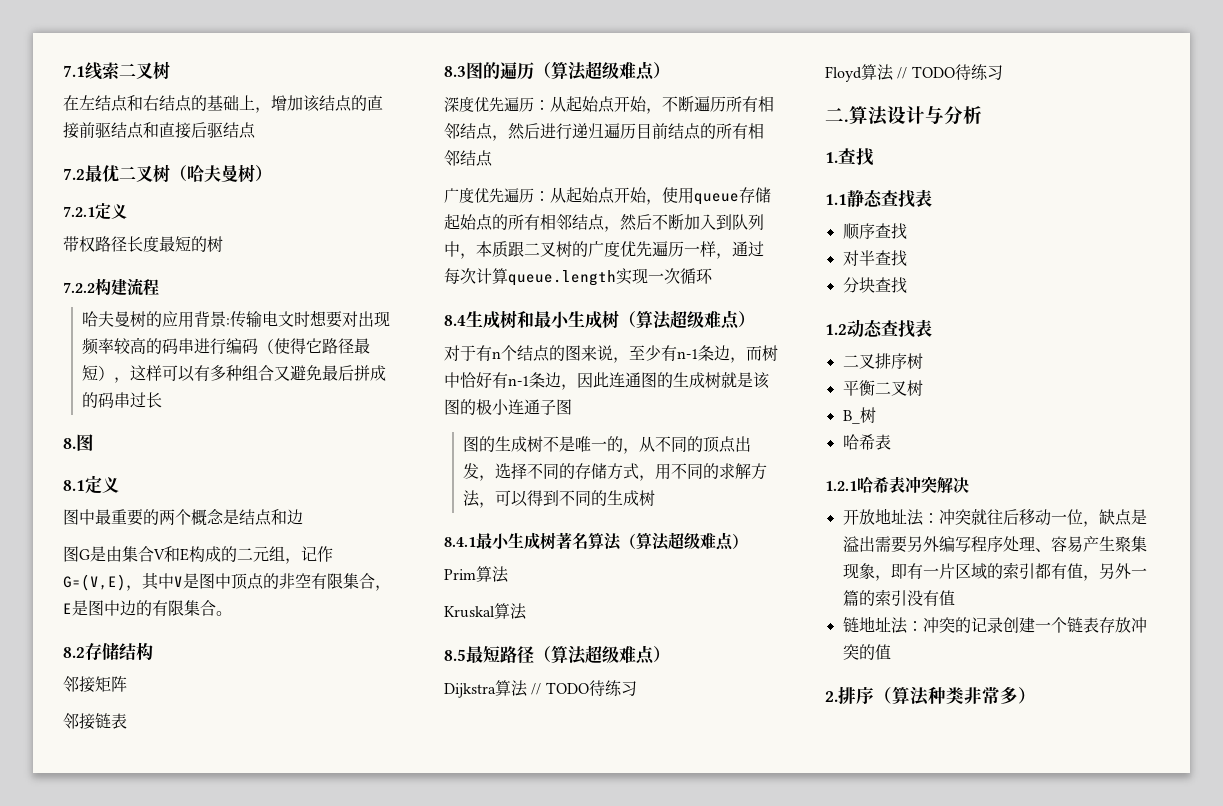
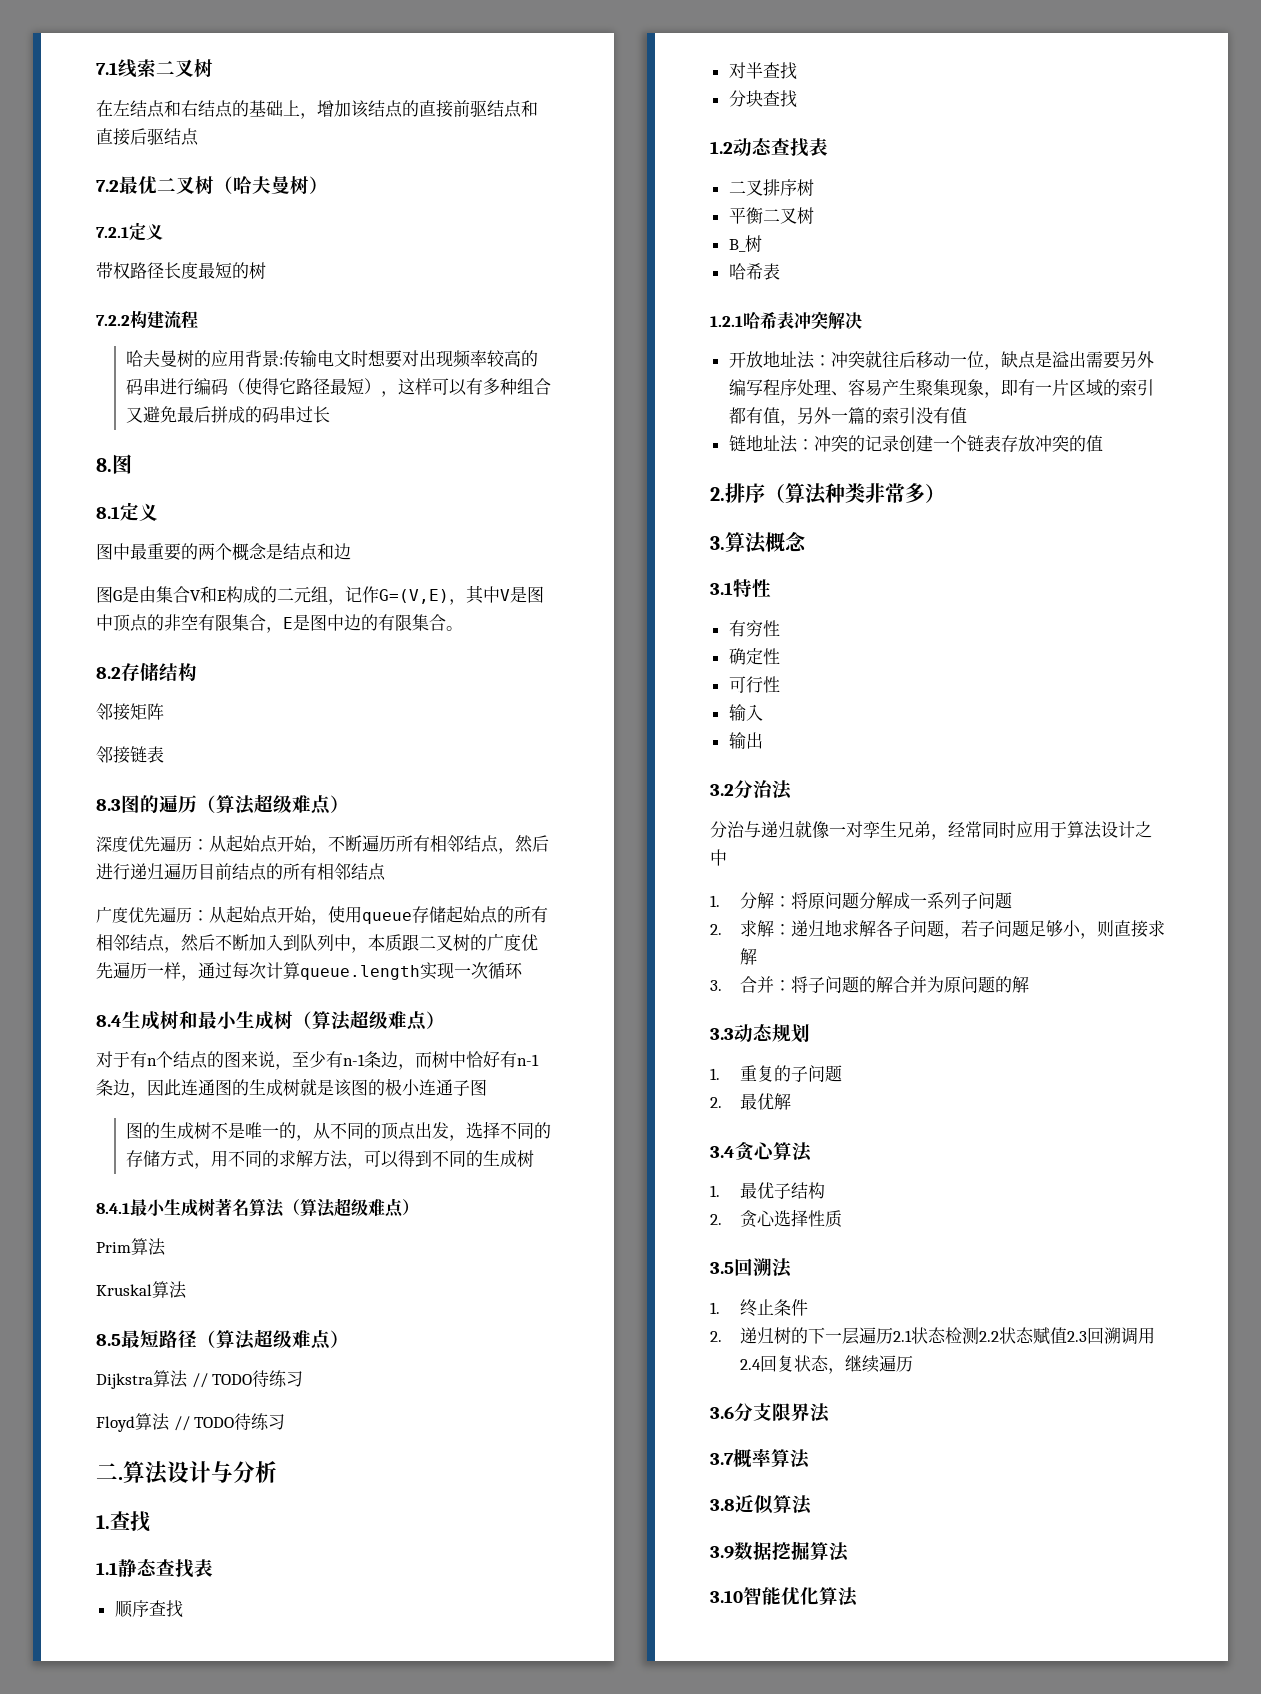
(1036, 695) none -> [710,531,807,554] [710,579,771,598] [728,620,780,637] [728,648,780,665] [728,676,780,693] [728,704,763,721] [728,732,763,749] [710,780,792,800] [710,820,1152,840] [710,849,727,866] [710,892,1012,909] [710,920,1165,939] [739,948,757,965] [710,976,1029,993] [710,1024,810,1043] [710,1065,842,1082] [710,1093,791,1110] [710,1141,812,1162] [710,1182,825,1199] [710,1209,842,1228] [710,1258,792,1278] [710,1299,808,1317] [710,1327,1155,1345] [739,1355,913,1374] [710,1403,830,1423] [710,1449,810,1469] [710,1495,812,1515] [710,1541,849,1562] [710,1587,858,1607] // 3.算法概念 // 3.1特性 // 有穷性 // 确定性 // 可行性 // 输入 // 输出 // 3.2分治法 // 分治与递归就像一对孪生兄弟，经常同时应用于算法设计之中 // 1.分解：将原问题分解成一系列子问题 // 2.求解：递归地求解各子问题，若子问题足够小，则直接求解 // 3.合并：将子问题的解合并为原问题的解 // 3.3动态规划 // 1.重复的子问题 // 2.最优解 // 3.4贪心算法 // 1.最优子结构 // 2.贪心选择性质 // 3.5回溯法 // 1.终止条件 // 2.递归树的下一层遍历2.1状态检测2.2状态赋值2.3回溯调用2.4回复状态，继续遍历 // 3.6分支限界法 // 3.7概率算法 // 3.8近似算法 // 3.9数据挖掘算法 // 3.10智能优化算法

